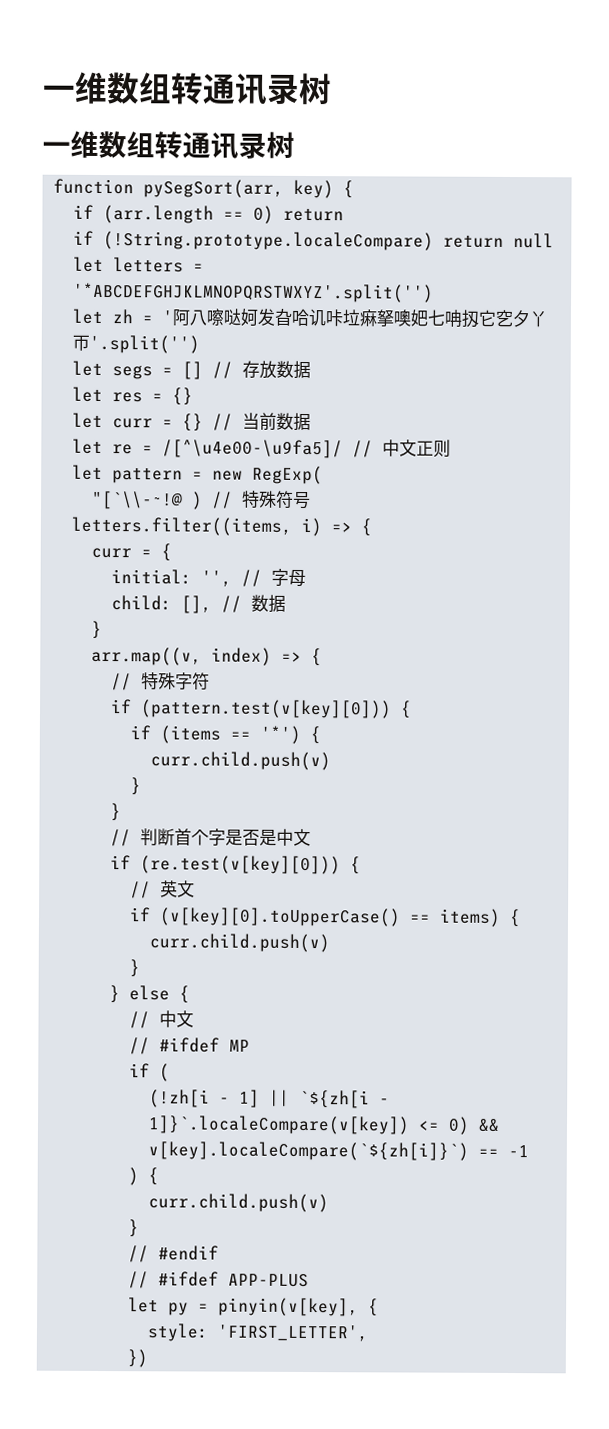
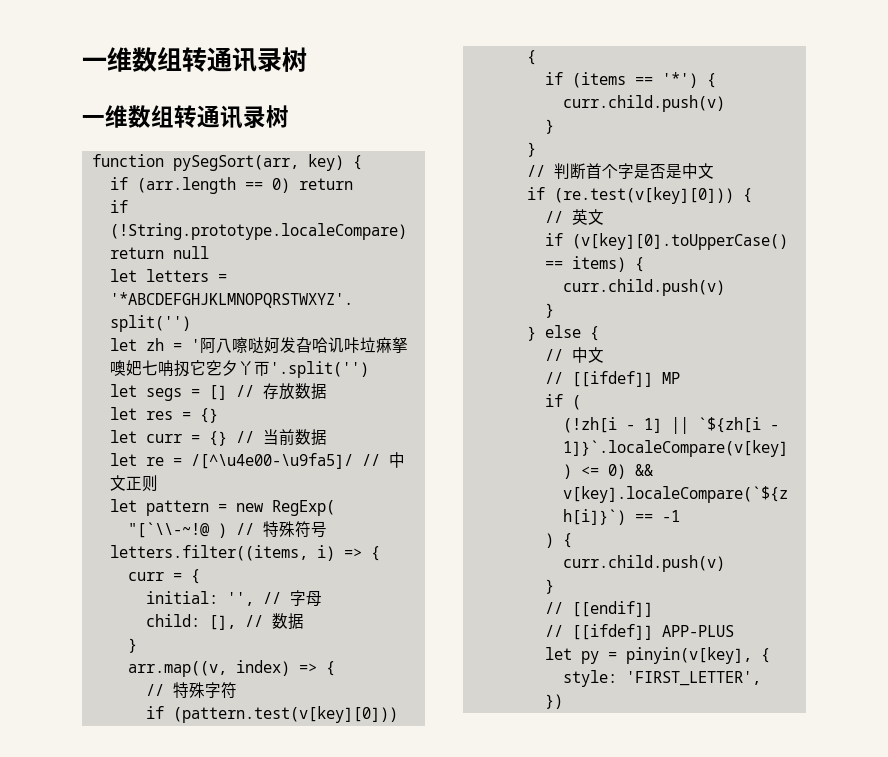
[158,1037,220,1053] #ifdef -> [571,371,653,387] [[ifdef]]
[157,1245,219,1261] [127,1271,219,1289] #endif // // #ifdef -> [571,601,653,617] [544,624,653,640] [[endif]] // // [[ifdef]]

